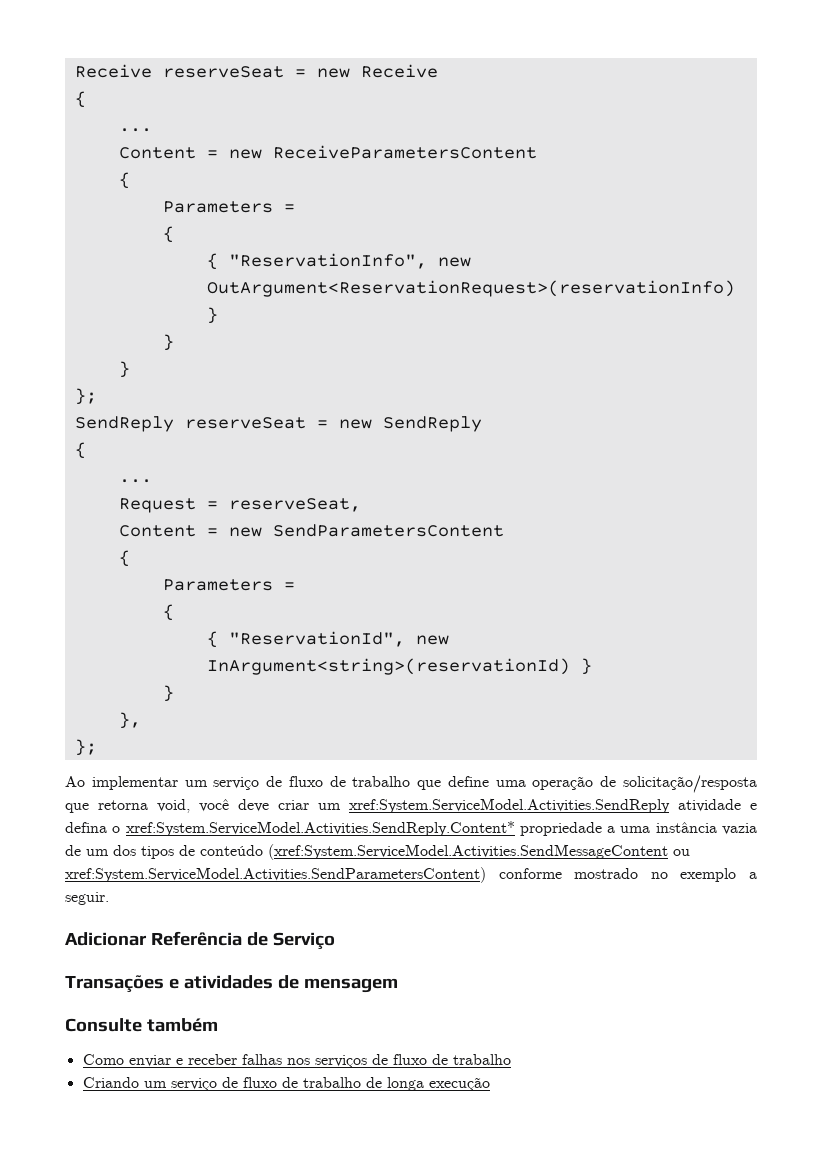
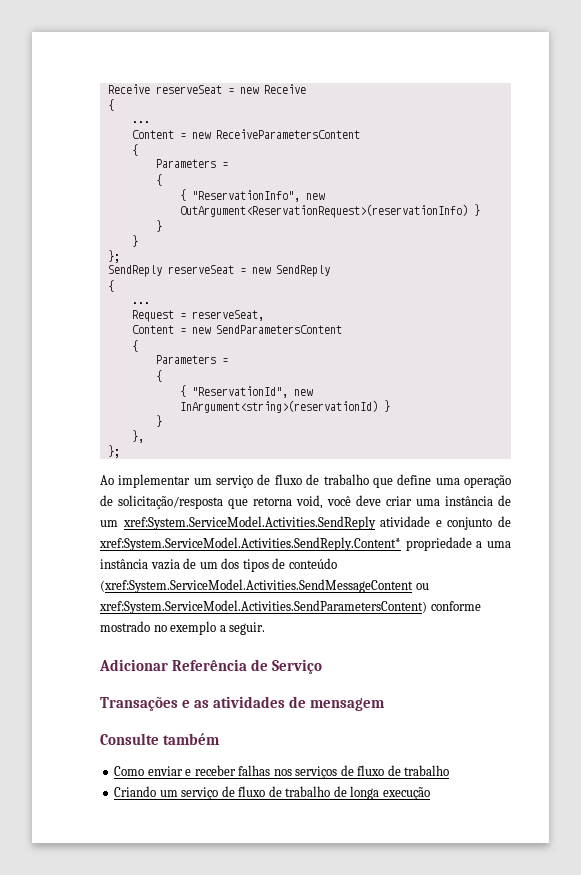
(309, 805) none -> [416,495,511,506] uma instância de
[65,822,121,833] defina o -> [447,516,512,530] conjunto de
(179, 983) none -> [193,700,209,708] as

